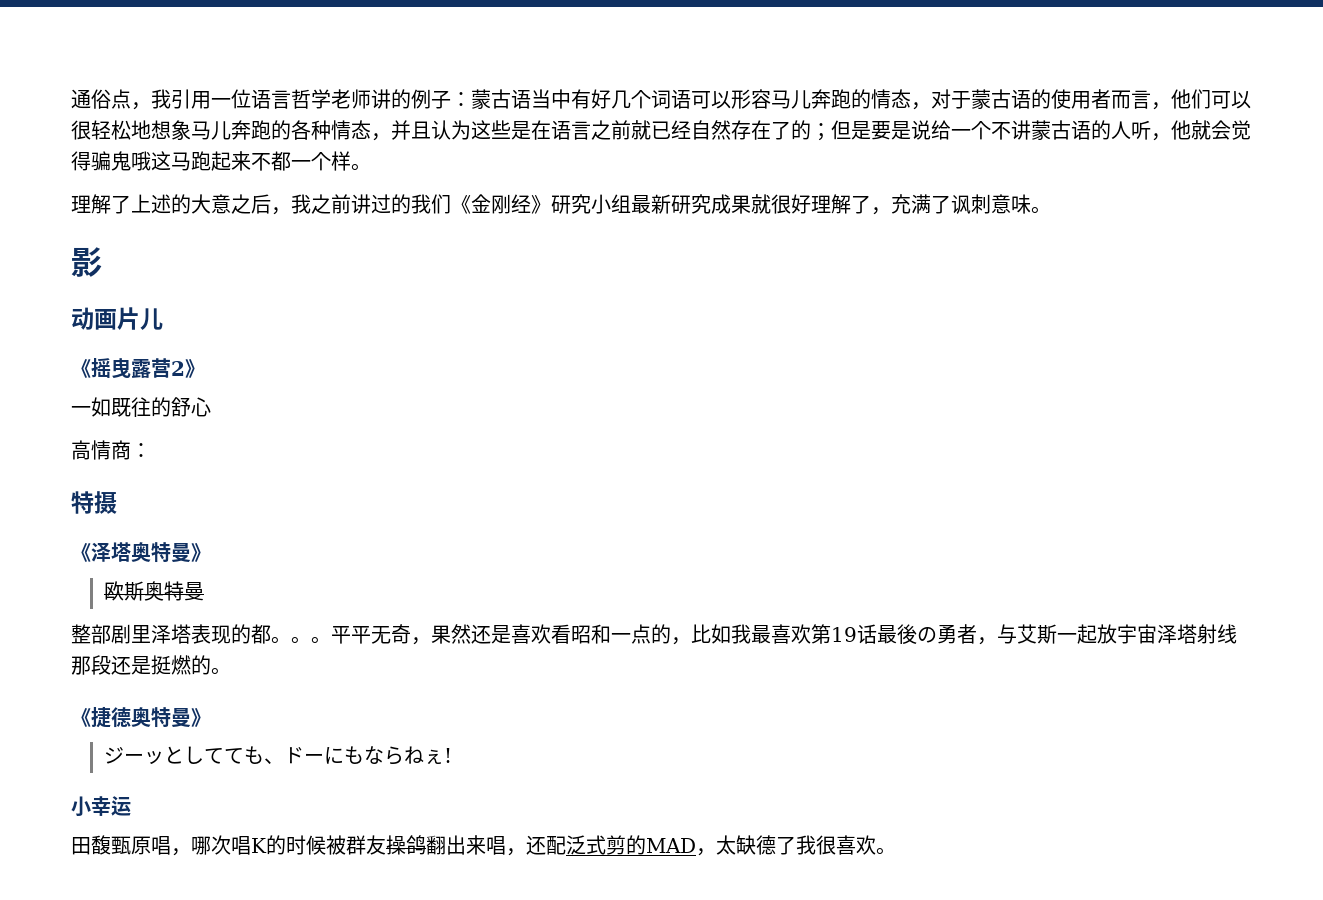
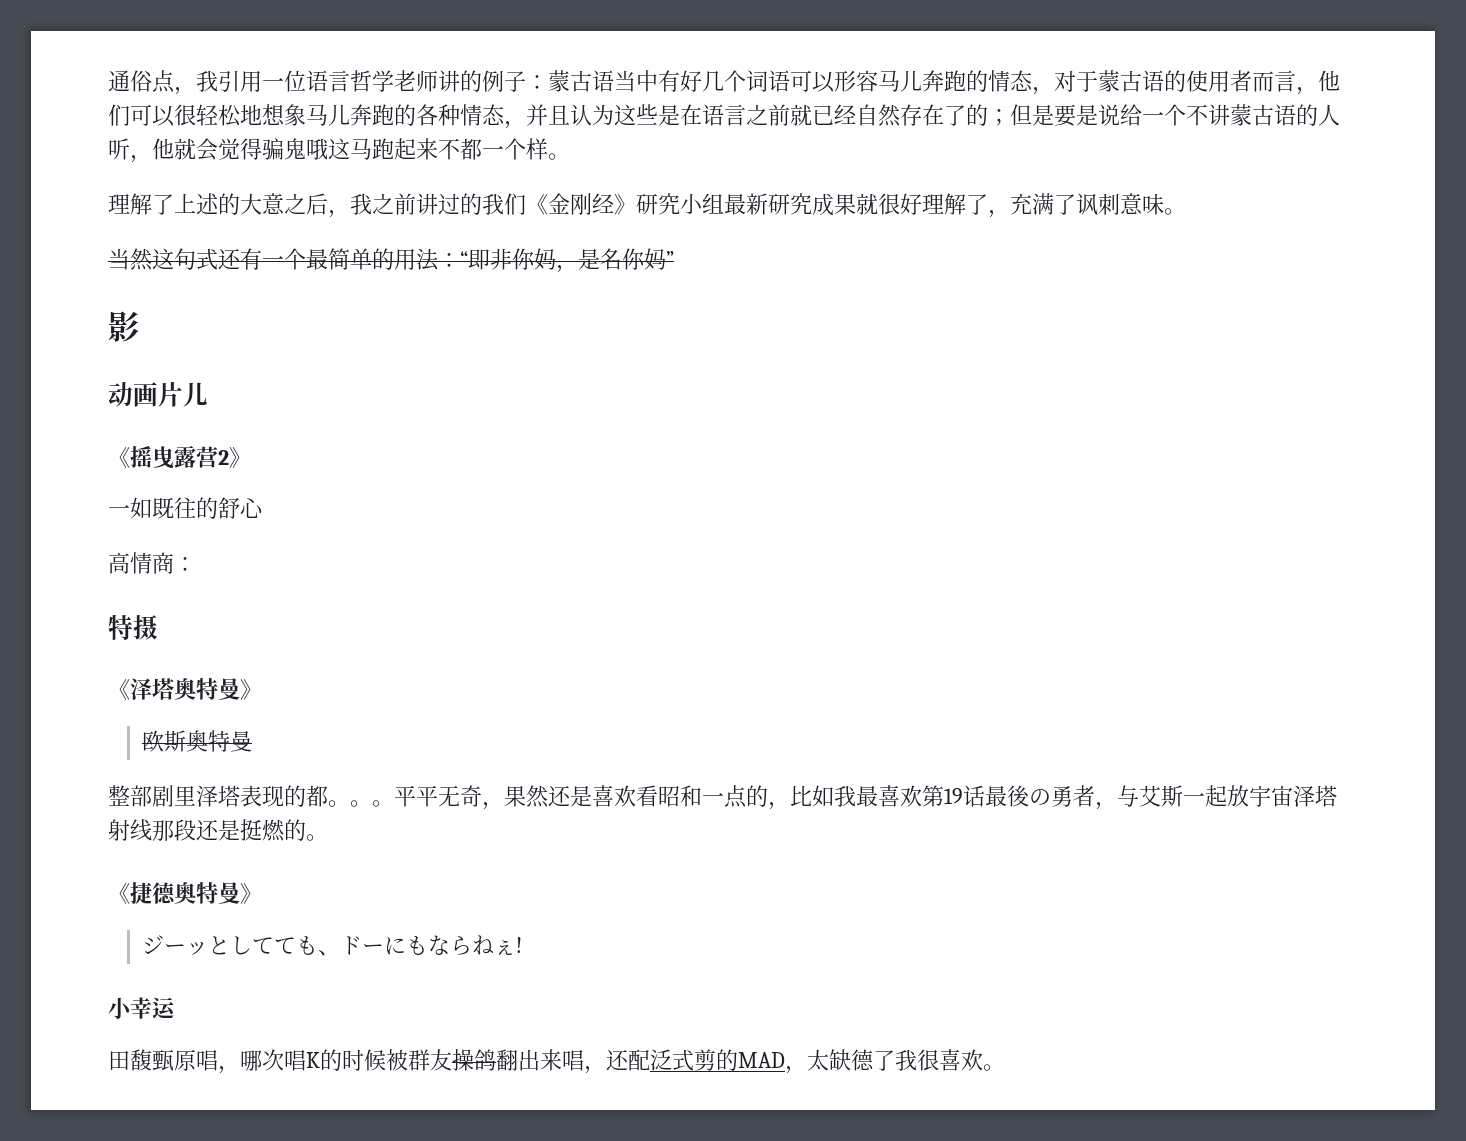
(1051, 210) none -> [108,248,674,273] // 当然这句式还有一个最简单的用法：“即非你妈，是名你妈”

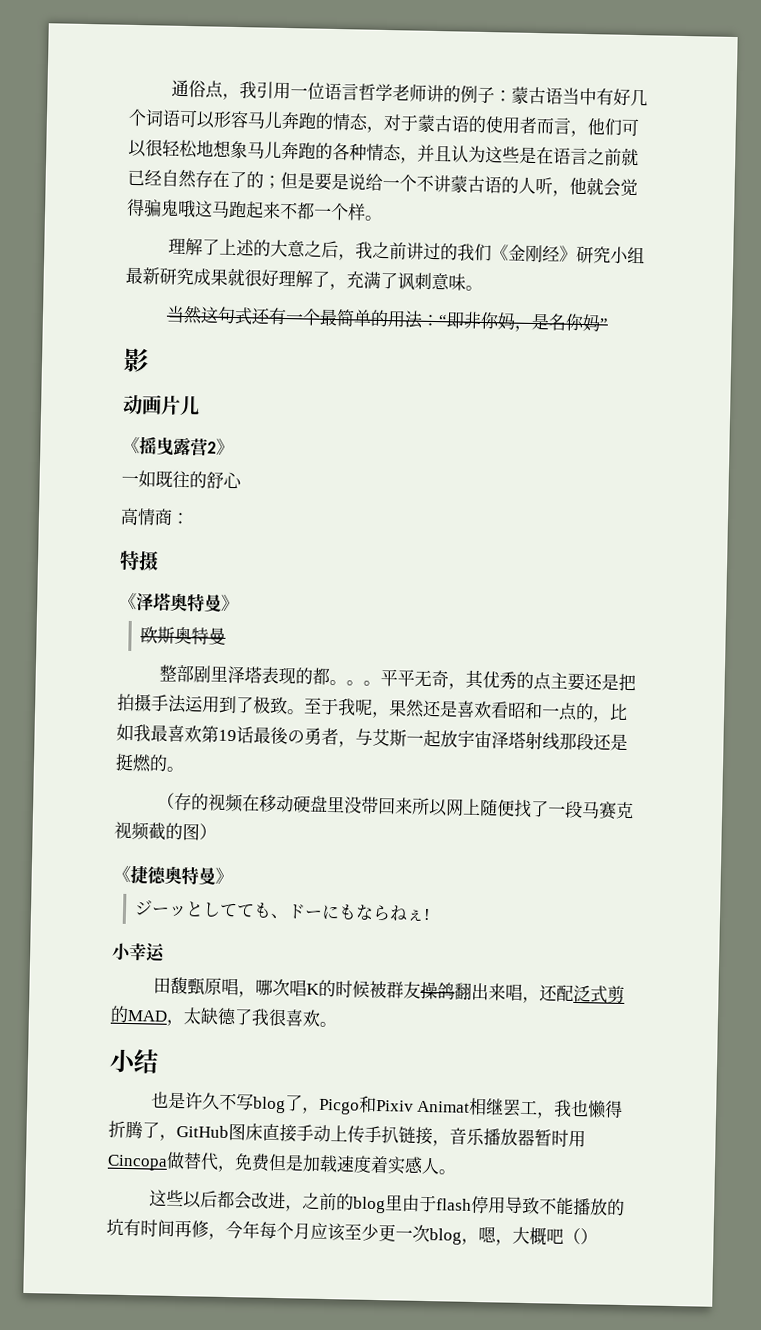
(504, 806) none -> [464,669,636,692] [117,693,390,719] 其优秀的点主要还是把拍摄手法运用到了极致。至于我呢，
(328, 837) none -> [156,792,634,820] [114,821,217,841] // （存的视频在移动硬盘里没带回来所以网上随便找了一段马赛克视频截的图）
(1005, 1067) none -> [109,1049,159,1074] [150,1091,624,1119] [108,1120,586,1148] [107,1151,456,1175] [148,1189,625,1216] [106,1218,598,1246] // 小结 // 也是许久不写blog了，Picgo和Pixiv Animat相继罢工，我也懒得折腾了，GitHub图床直接手动上传手扒链接，音乐播放器暂时用Cincopa做替代，免费但是加载速度着实感人。 // 这些以后都会改进，之前的blog里由于flash停用导致不能播放的坑有时间再修，今年每个月应该至少更一次blog，嗯，大概吧（）

